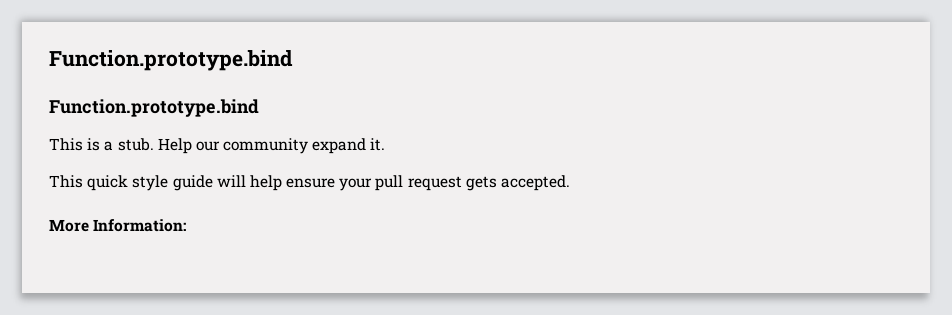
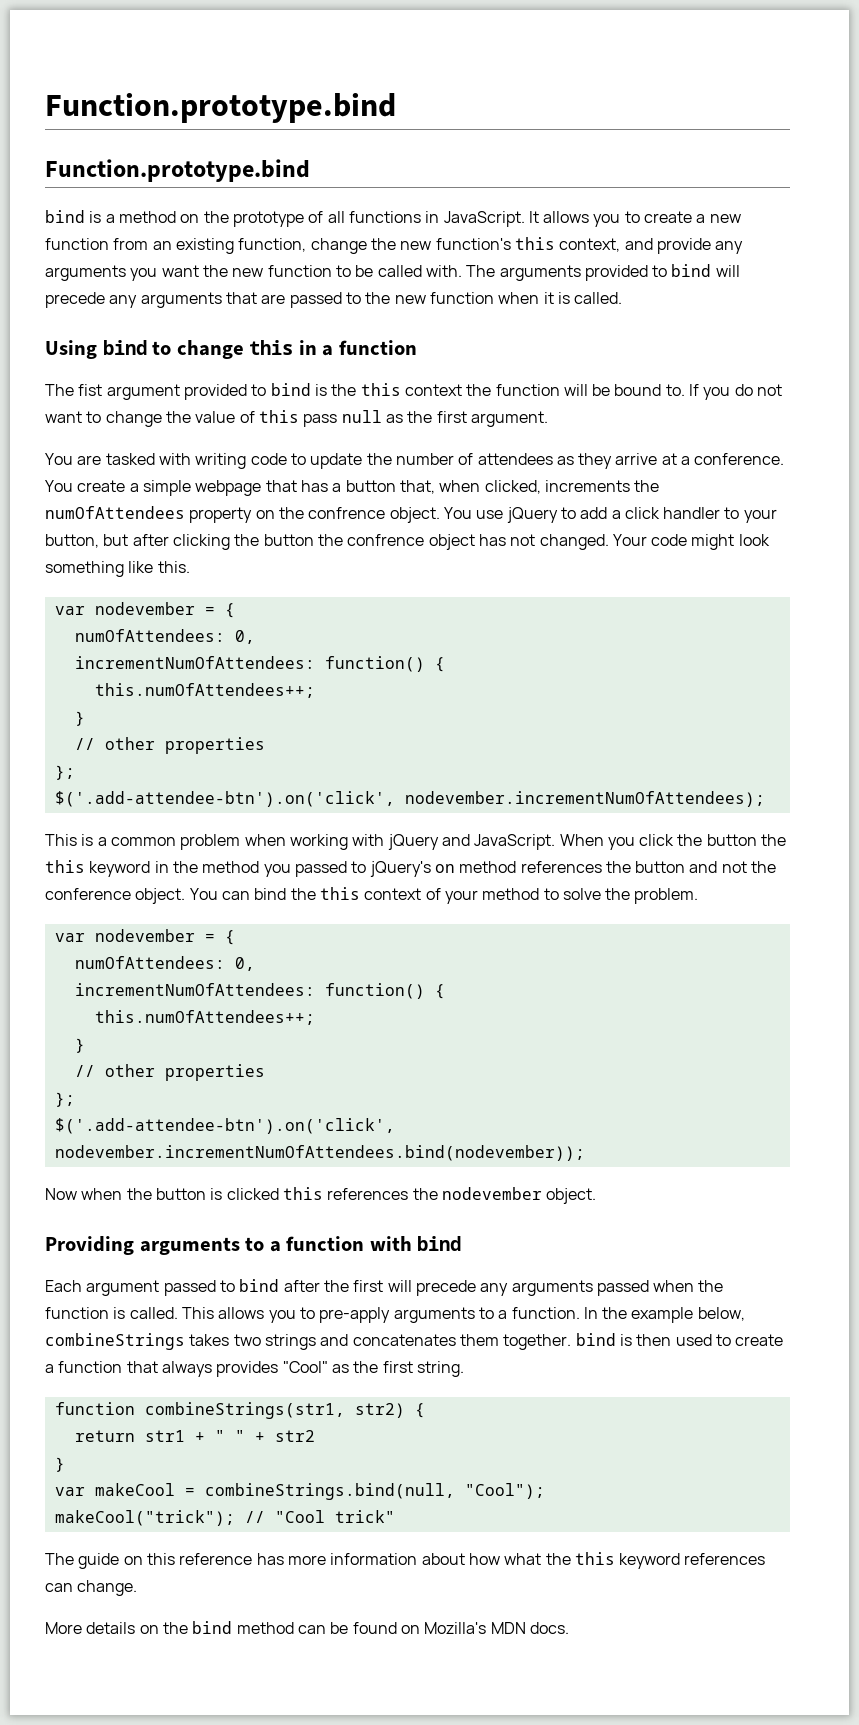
[49,138,386,154] [49,175,571,191] [49,219,187,232] This is a stub. Help our community expand it. // This quick style guide will help ensure your pull request gets accepted. // More Information: -> [45,210,741,227] [45,237,744,254] [45,264,740,281] [45,292,623,308] [45,340,417,359] [45,383,783,400] [45,410,548,427] [45,453,785,469] [45,480,660,496] [45,506,777,523] [45,534,770,550] [45,561,190,577] [54,602,235,618] [74,629,255,644] [74,656,445,672] [94,683,315,698] [74,711,85,726] [74,737,265,754] [54,765,75,780] [54,791,765,807] [45,834,787,850] [45,860,777,877] [45,887,699,904] [54,929,235,945] [74,956,255,971] [74,983,445,999] [94,1010,315,1025] [74,1038,85,1053] [74,1064,265,1081] [54,1092,75,1107] [54,1118,395,1134] [54,1145,585,1161] [45,1187,597,1204] [45,1236,462,1255] [45,1279,724,1296] [45,1307,745,1323] [45,1333,784,1350] [45,1361,464,1377] [54,1402,425,1419] [74,1430,315,1442] [54,1457,65,1472] [54,1483,545,1500] [54,1510,395,1526] [45,1552,766,1569] [45,1580,138,1596] [45,1621,569,1634] bind is a method on the prototype of all functions in JavaScript. It allows you to create a new function from an existing function, change the new function's this context, and provide any arguments you want the new function to be called with. The arguments provided to bind will precede any arguments that are passed to the new function when it is called. // Using bind to change this in a function // The fist argument provided to bind is the this context the function will be bound to. If you do not want to change the value of this pass null as the first argument. // You are tasked with writing code to update the number of attendees as they arrive at a conference. You create a simple webpage that has a button that, when clicked, increments the numOfAttendees property on the confrence object. You use jQuery to add a click handler to your button, but after clicking the button the confrence object has not changed. Your code might look something like this. // var nodevember = { // numOfAttendees: 0, // incrementNumOfAttendees: function() { // this.numOfAttendees++; // } // // other properties // }; // $('.add-attendee-btn').on('click', nodevember.incrementNumOfAttendees); // This is a common problem when working with jQuery and JavaScript. When you click the button the this keyword in the method you passed to jQuery's on method references the button and not the conference object. You can bind the this context of your method to solve the problem. // var nodevember = { // numOfAttendees: 0, // incrementNumOfAttendees: function() { // this.numOfAttendees++; // } // // other properties // }; // $('.add-attendee-btn').on('click', nodevember.incrementNumOfAttendees.bind(nodevember)); // Now when the button is clicked this references the nodevember object. // Providing arguments to a function with bind // Each argument passed to bind after the first will precede any arguments passed when the function is called. This allows you to pre-apply arguments to a function. In the example below, combineStrings takes two strings and concatenates them together. bind is then used to create a function that always provides "Cool" as the first string. // function combineStrings(str1, str2) { // return str1 + " " + str2 // } // var makeCool = combineStrings.bind(null, "Cool"); // makeCool("trick"); // "Cool trick" // The guide on this reference has more information about how what the this keyword references can change. // More details on the bind method can be found on Mozilla's MDN docs.

